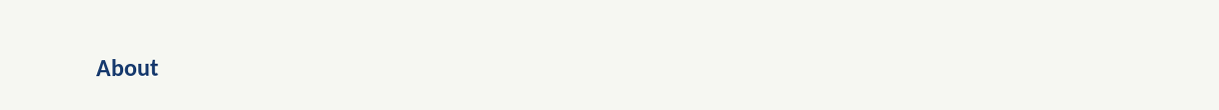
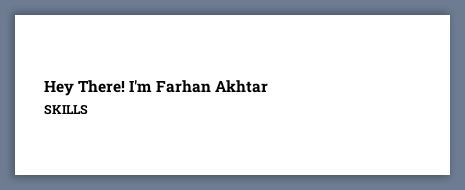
[96,58,159,77] About -> [44,80,268,96] [44,104,88,115] Hey There! I'm Farhan Akhtar // SKILLS

